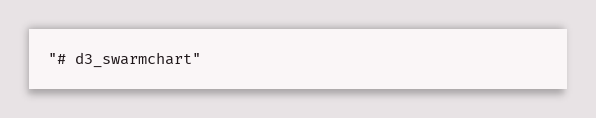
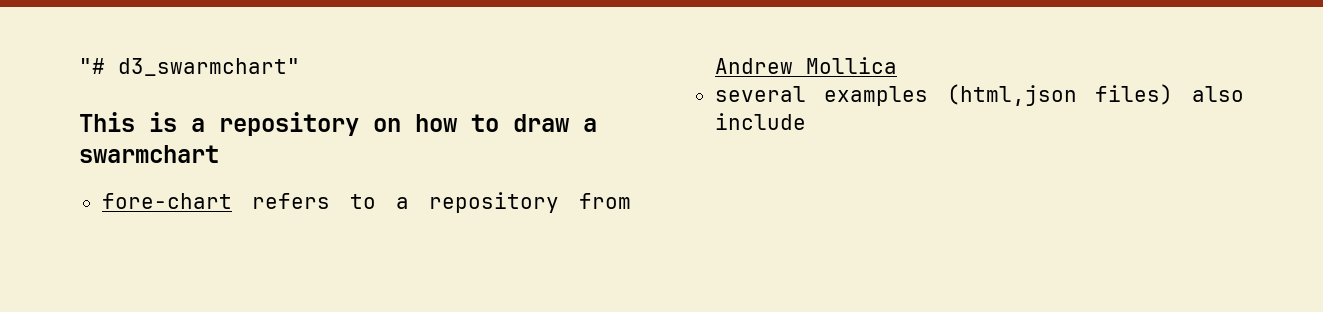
(201, 60) none -> [79,112,597,136] [79,145,219,163] [101,192,632,213] [714,57,897,74] [714,84,1244,106] [714,113,806,130] // This is a repository on how to draw a swarmchart // fore-chart refers to a repository from Andrew Mollica // several examples (html,json files) also include

